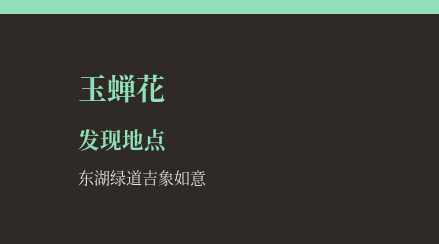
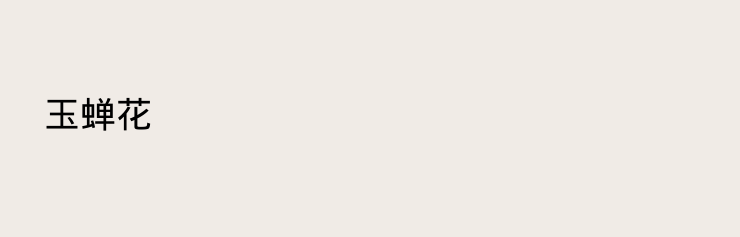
[78,129,167,153] [78,170,207,187] // 发现地点 // 东湖绿道吉象如意 -> (152, 114) none

